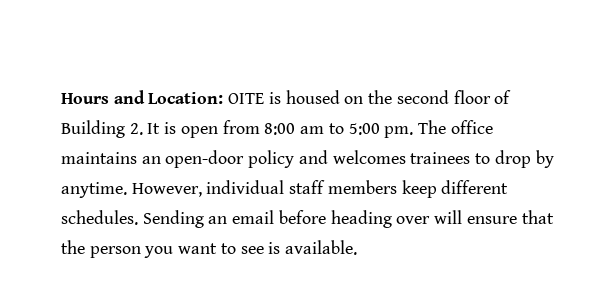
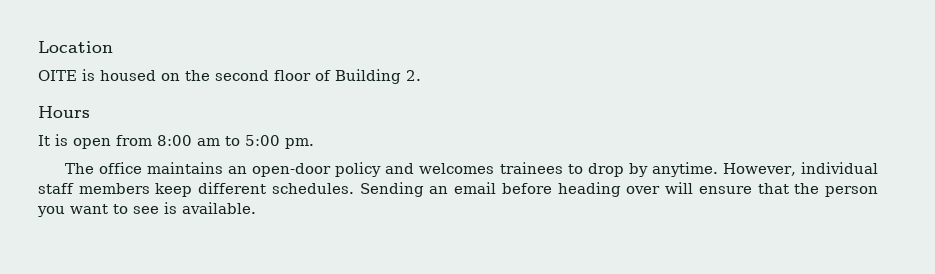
[61,90,224,104] Hours and Location: -> [38,41,113,53] Location //
(143, 129) none -> [38,106,90,118] // Hours //
(414, 132) none -> (314, 143) //

